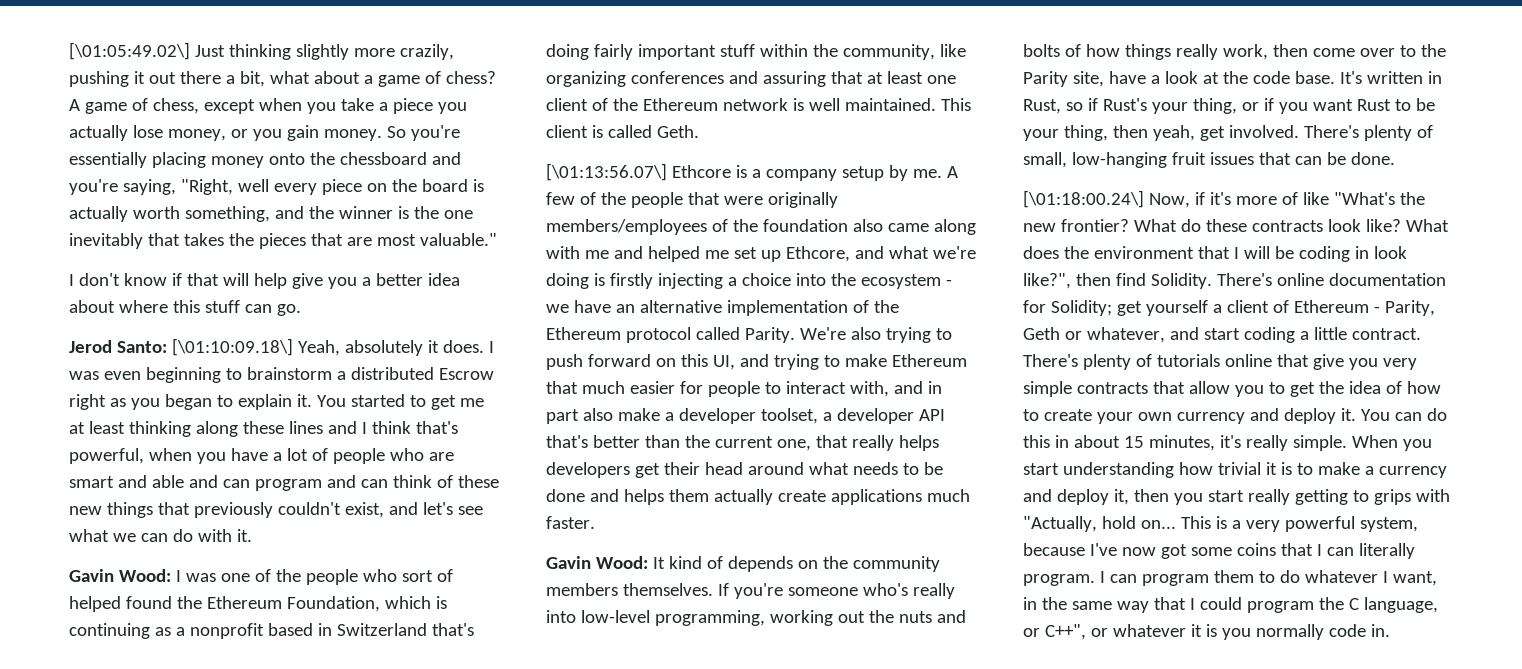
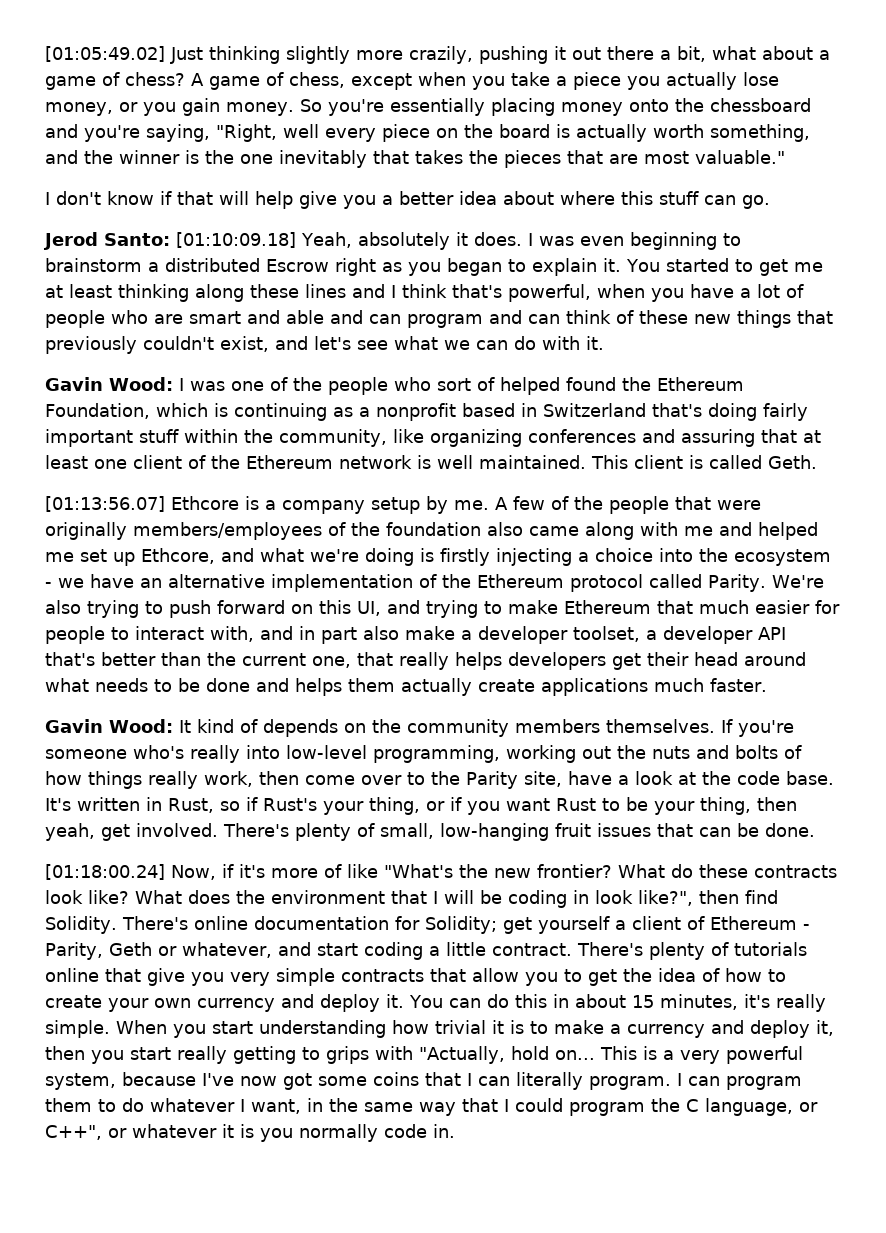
[69,42,190,60] [\01:05:49.02\] -> [45,46,165,62] [01:05:49.02]
[171,338,293,356] [\01:10:09.18\] -> [176,232,296,248] [01:10:09.18]
[546,163,667,181] [\01:13:56.07\] -> [45,496,165,512] [01:13:56.07]
[1023,190,1144,208] [\01:18:00.24\] -> [45,864,165,880] [01:18:00.24]

